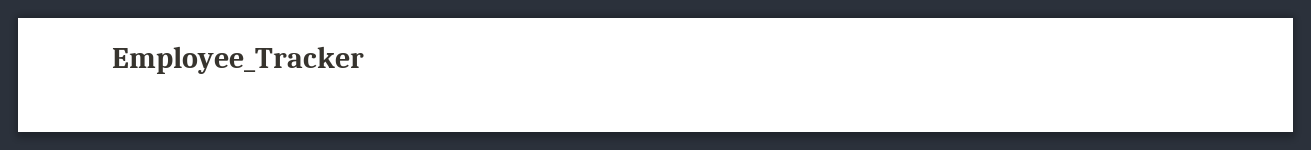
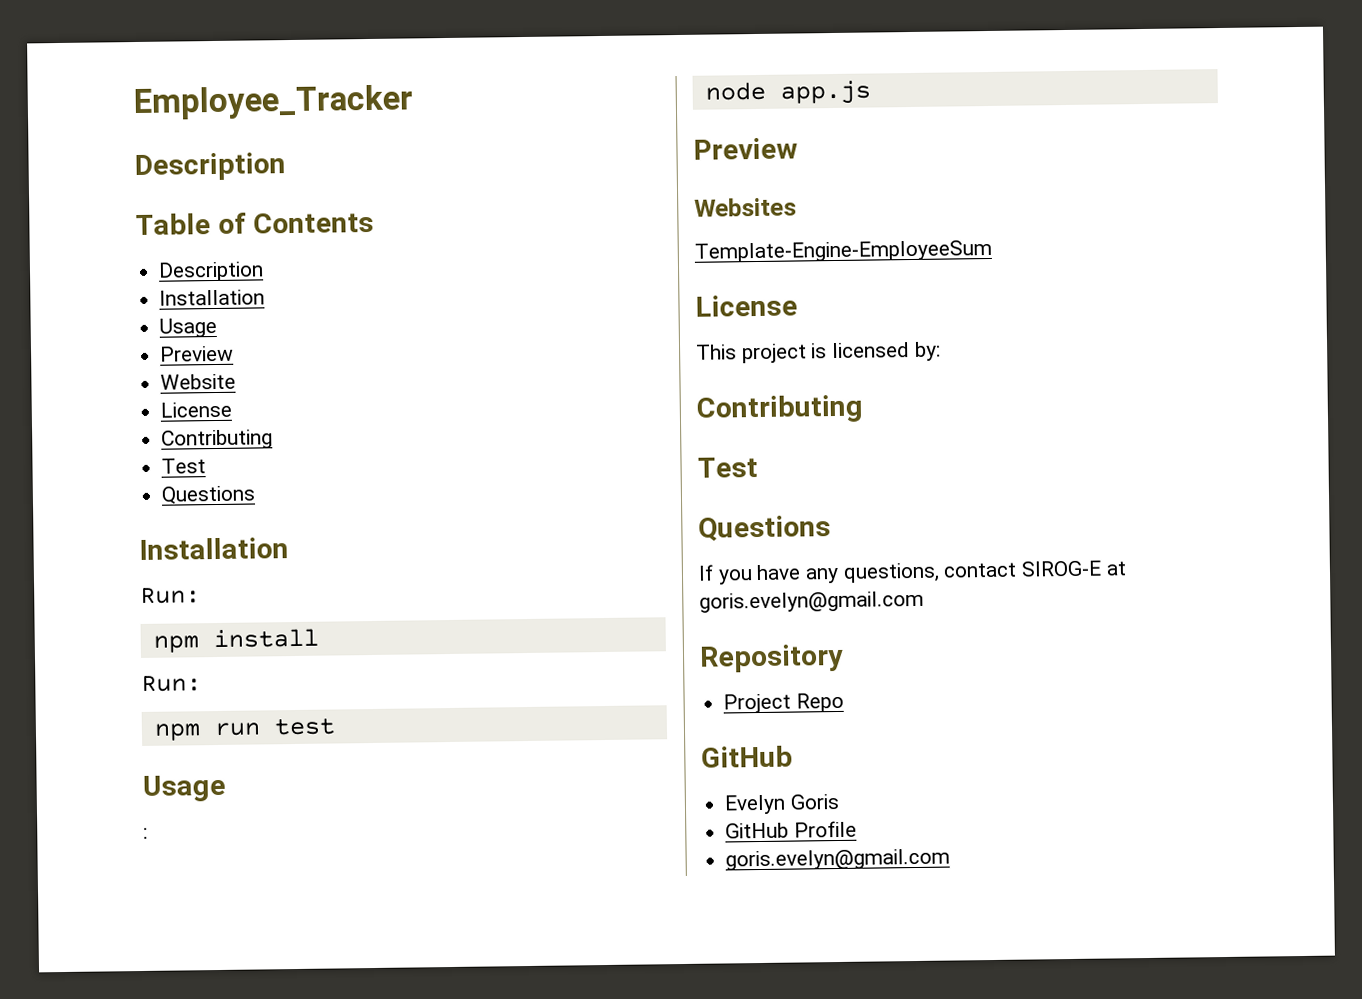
(364, 60) none -> [134,152,286,182] [135,211,375,236] [158,261,265,282] [159,289,266,306] [159,317,218,338] [159,345,235,362] [160,373,237,390] [160,401,233,418] [161,429,274,450] [161,458,207,474] [161,485,257,505] [139,537,289,560] [140,587,201,604] [152,628,319,653] [141,675,202,692] [153,717,336,741] [142,774,226,802] [143,827,148,839] [704,80,871,105] [693,137,798,160] [694,197,797,217] [694,239,992,263] [695,294,798,317] [696,341,941,364] [696,394,864,424] [697,457,758,478] [698,515,831,542] [698,560,1127,585] [699,590,924,613] [699,643,844,673] [723,692,844,714] [701,745,793,768] [724,793,840,815] [725,820,857,839] [725,848,951,871] // Description // Table of Contents // Description // Installation // Usage // Preview // Website // License // Contributing // Test // Questions // Installation // Run: // npm install // Run: // npm run test // Usage // : // node app.js // Preview // Websites // Template-Engine-EmployeeSum // License // This project is licensed by: // Contributing // Test // Questions // If you have any questions, contact SIROG-E at goris.evelyn@gmail.com // Repository // Project Repo // GitHub // Evelyn Goris // GitHub Profile // goris.evelyn@gmail.com

